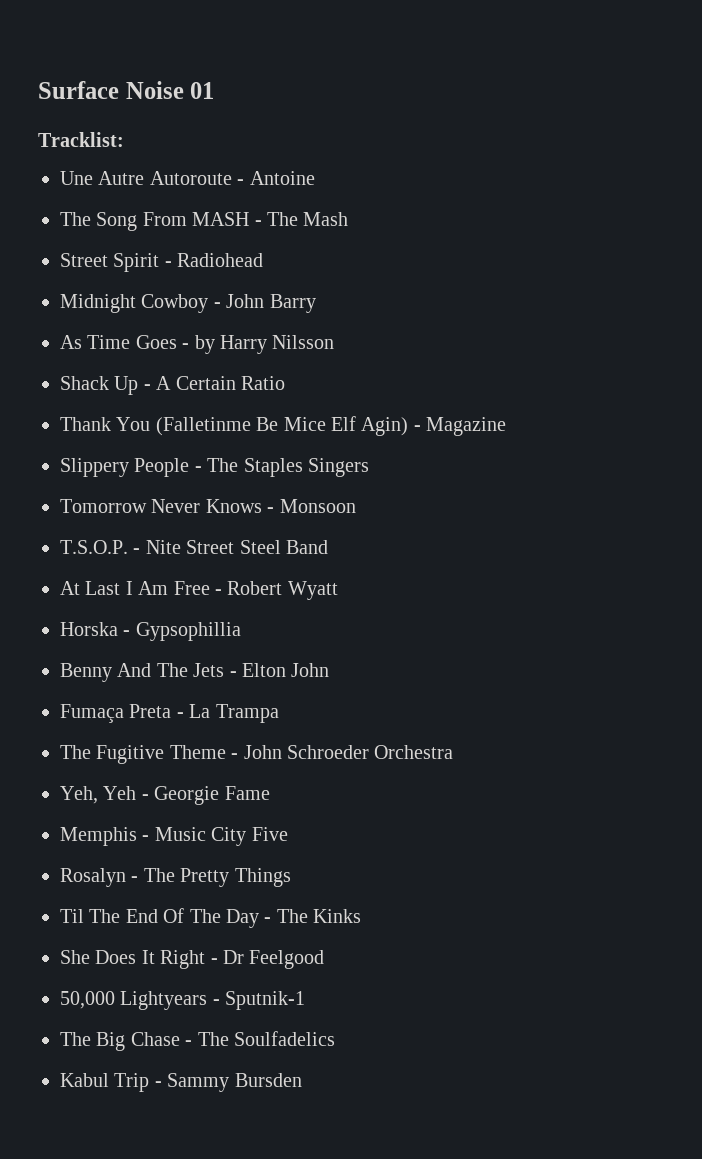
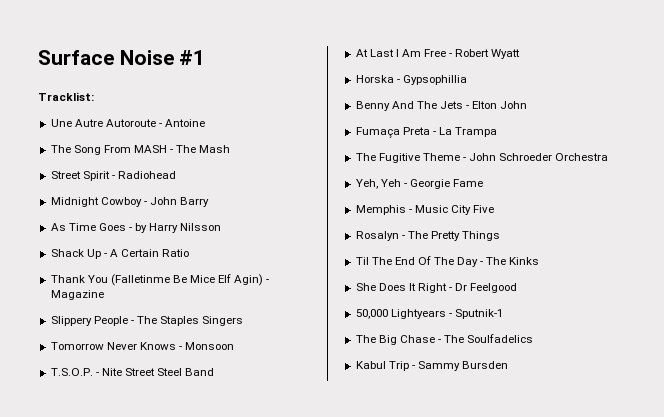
[190,82,215,99] 01 -> [179,50,206,65] #1

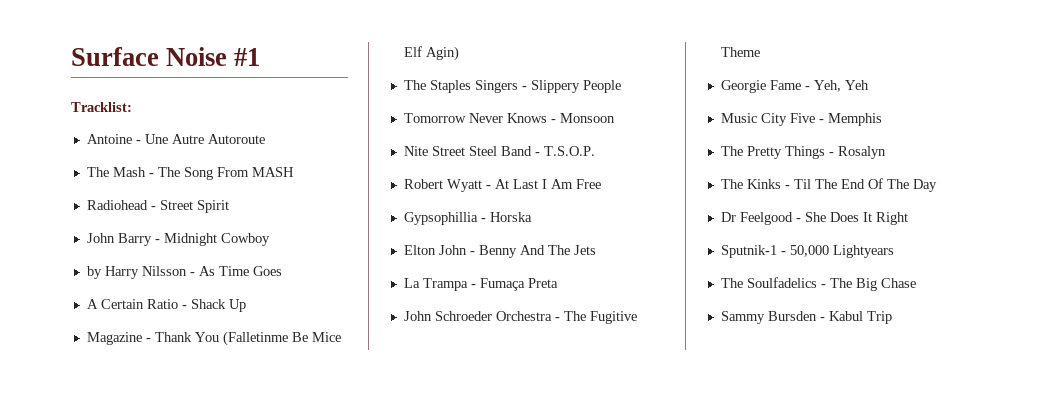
(94, 96) none -> [86,134,141,144] Antoine -
[158,119,206,127] - Antoine // -> [86,167,154,177] // The Mash -
[170,145,231,153] - The Mash // -> [86,200,156,210] // Radiohead -
[111,171,176,179] - Radiohead // -> [86,233,160,246] // John Barry -
[143,197,210,207] - John Barry // -> [86,266,195,279] // by Harry Nilsson -
[128,223,222,233] [50,249,190,259] - by Harry Nilsson // Shack Up - A Certain Ratio // -> [86,299,246,312] [86,332,151,345] // A Certain Ratio - Shack Up // Magazine -
[266,279,270,283] [50,290,104,300] [50,316,134,326] - Magazine // Slippery People - -> (459, 53) //
(244, 321) none -> [521,80,621,93] - Slippery People
[50,368,99,376] T.S.O.P. - -> (615, 118) none
(215, 372) // -> [534,146,595,156] [403,179,491,192] - T.S.O.P. // Robert Wyatt -
[449,49,521,59] [355,75,467,85] - Robert Wyatt // Horska - Gypsophillia // -> [403,212,532,225] [403,245,475,255] // Gypsophillia - Horska // Elton John -
[466,101,528,109] - Elton John // -> [403,278,476,291] // La Trampa -
[432,127,498,137] - La Trampa // -> [403,311,560,321] // John Schroeder Orchestra -
[462,153,609,161] [355,179,484,189] [355,205,412,215] - John Schroeder Orchestra // Yeh, Yeh - Georgie Fame // Memphis - -> [720,80,869,93] // Georgie Fame - Yeh, Yeh //
[355,231,405,241] // Rosalyn - -> [818,113,882,126] - Memphis //
(501, 236) // -> [828,146,886,159] [720,179,790,189] - Rosalyn // The Kinks -
[480,257,540,265] - The Kinks // -> [720,212,801,225] // Dr Feelgood -
[449,283,518,293] - Dr Feelgood // -> [720,245,786,258] // Sputnik-1 -
[448,309,503,319] - Sputnik-1 // -> [720,277,826,288] // The Soulfadelics -
[437,334,534,343] [355,361,509,371] - The Soulfadelics // Kabul Trip - Sammy Bursden -> [720,311,892,324] // Sammy Bursden - Kabul Trip

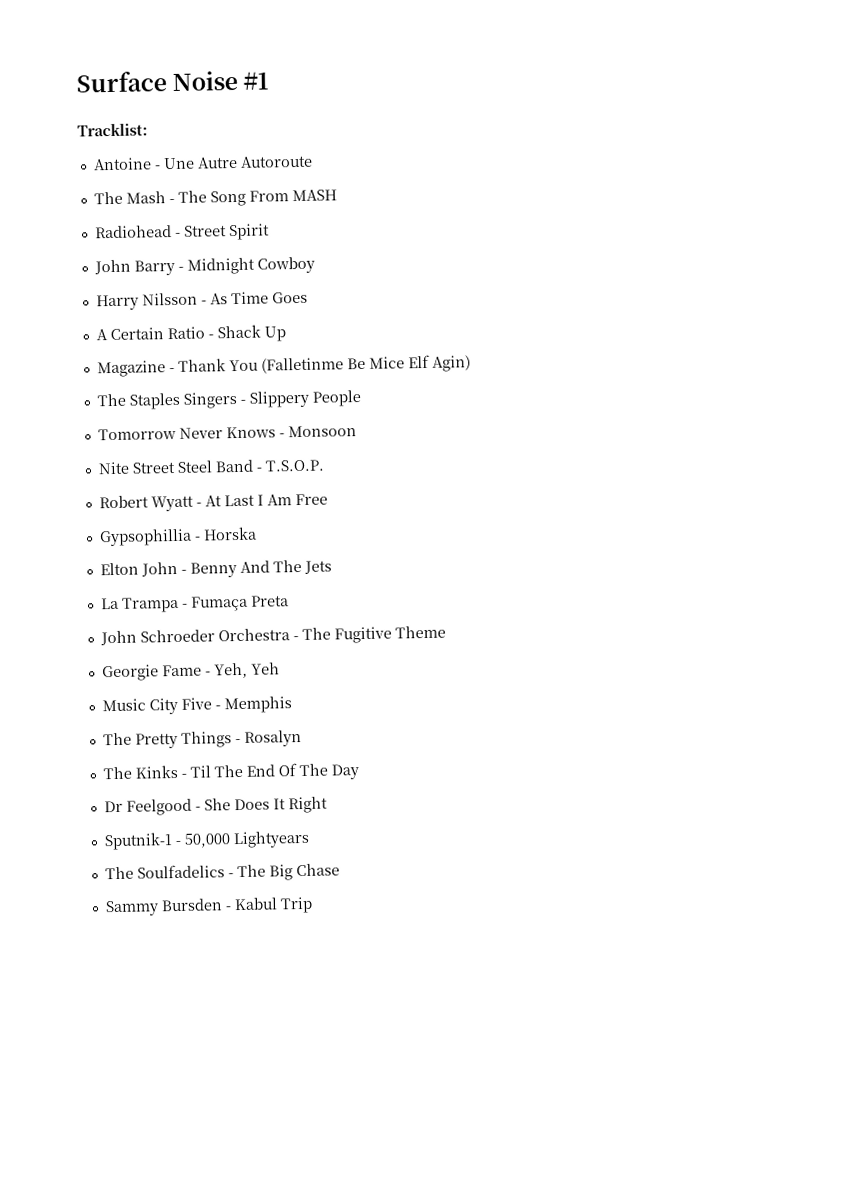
[86,266,102,279] by -> (315, 265) none

